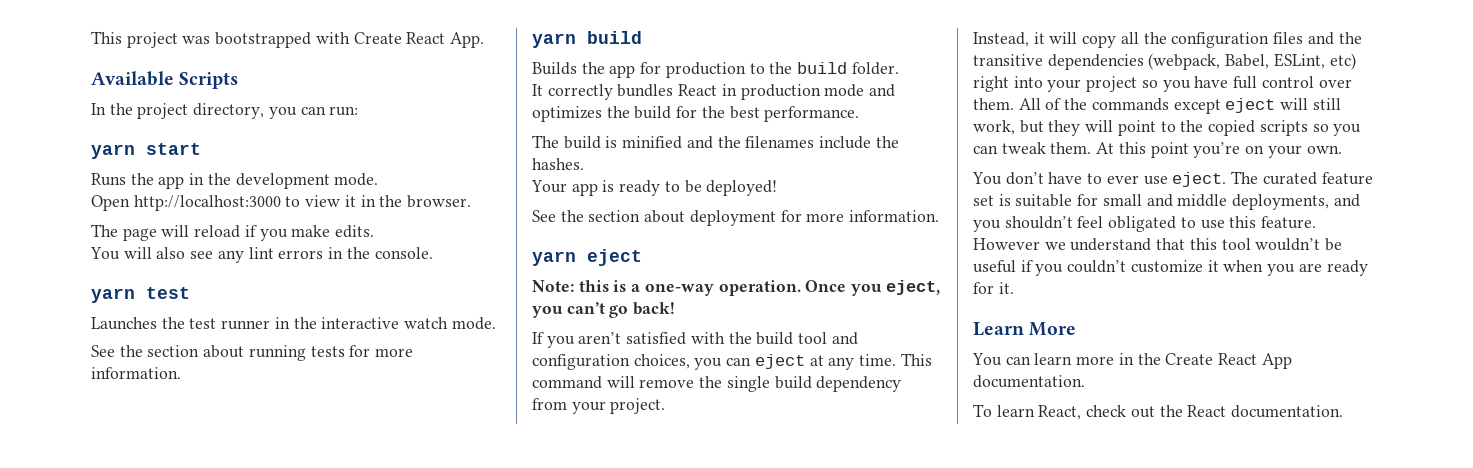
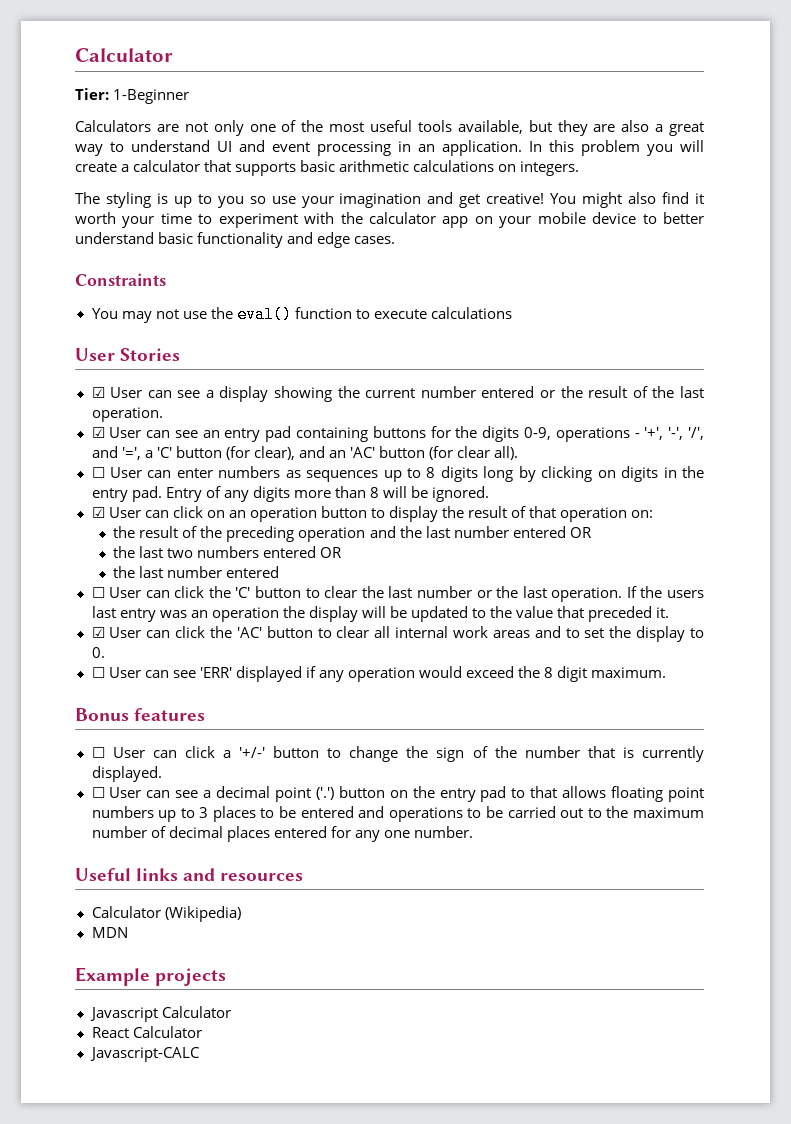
[91,31,485,48] [91,71,239,89] [91,103,359,119] [91,143,201,159] [91,173,379,189] [91,195,472,211] [91,224,375,241] [90,247,433,263] [91,287,190,303] [91,317,496,330] [91,345,414,361] [91,367,181,379] [532,31,642,48] [532,62,899,78] [532,84,896,100] [532,106,860,122] [532,135,899,149] [532,158,584,170] [531,180,778,196] [532,210,940,226] [532,249,642,266] [532,280,940,296] [532,302,676,318] [532,332,858,348] [532,353,932,370] [532,376,902,392] [532,398,666,414] [973,32,1362,48] [973,53,1356,70] [973,76,1352,92] [973,98,1341,114] [973,120,1362,136] [973,142,1342,158] [972,171,1373,187] [973,194,1360,210] [973,216,1317,232] [973,238,1343,251] [973,260,1368,276] [973,282,1014,294] [973,322,1077,336] [972,353,1292,369] [973,375,1085,388] [973,404,1344,420] This project was bootstrapped with Create React App. // Available Scripts // In the project directory, you can run: // yarn start // Runs the app in the development mode. // Open http://localhost:3000 to view it in the browser. // The page will reload if you make edits. // You will also see any lint errors in the console. // yarn test // Launches the test runner in the interactive watch mode. // See the section about running tests for more information. // yarn build // Builds the app for production to the build folder. // It correctly bundles React in production mode and optimizes the build for the best performance. // The build is minified and the filenames include the hashes. // Your app is ready to be deployed! // See the section about deployment for more information. // yarn eject // Note: this is a one-way operation. Once you eject, you can’t go back! // If you aren’t satisfied with the build tool and configuration choices, you can eject at any time. This command will remove the single build dependency from your project. // Instead, it will copy all the configuration files and the transitive dependencies (webpack, Babel, ESLint, etc) right into your project so you have full control over them. All of the commands except eject will still work, but they will point to the copied scripts so you can tweak them. At this point you’re on your own. // You don’t have to ever use eject. The curated feature set is suitable for small and middle deployments, and you shouldn’t feel obligated to use this feature. However we understand that this tool wouldn’t be useful if you couldn’t customize it when you are ready for it. // Learn More // You can learn more in the Create React App documentation. // To learn React, check out the React documentation. -> [75,48,173,62] [75,88,190,104] [75,120,704,136] [75,140,704,156] [75,160,580,176] [75,192,705,208] [75,212,705,228] [75,232,396,248] [75,273,166,286] [91,306,512,323] [75,348,181,361] [91,386,704,402] [91,407,163,422] [91,426,704,442] [91,446,519,460] [91,466,705,482] [91,486,490,502] [91,506,654,522] [113,526,592,542] [113,546,343,558] [113,566,280,578] [91,586,705,602] [91,606,670,622] [91,626,704,642] [91,647,105,658] [91,666,667,682] [75,708,206,721] [91,746,704,762] [91,766,162,782] [91,786,705,802] [91,806,704,822] [91,826,473,842] [75,868,304,881] [91,906,241,922] [91,927,128,938] [75,967,227,986] [89,1006,231,1022] [91,1026,202,1038] [89,1047,200,1062] Calculator // Tier: 1-Beginner // Calculators are not only one of the most useful tools available, but they are also a great way to understand UI and event processing in an application. In this problem you will create a calculator that supports basic arithmetic calculations on integers. // The styling is up to you so use your imagination and get creative! You might also find it worth your time to experiment with the calculator app on your mobile device to better understand basic functionality and edge cases. // Constraints // You may not use the eval() function to execute calculations // User Stories // ☑ User can see a display showing the current number entered or the result of the last operation. // ☑ User can see an entry pad containing buttons for the digits 0-9, operations - '+', '-', '/', and '=', a 'C' button (for clear), and an 'AC' button (for clear all). // ☐ User can enter numbers as sequences up to 8 digits long by clicking on digits in the entry pad. Entry of any digits more than 8 will be ignored. // ☑ User can click on an operation button to display the result of that operation on: // the result of the preceding operation and the last number entered OR // the last two numbers entered OR // the last number entered // ☐ User can click the 'C' button to clear the last number or the last operation. If the users last entry was an operation the display will be updated to the value that preceded it. // ☑ User can click the 'AC' button to clear all internal work areas and to set the display to 0. // ☐ User can see 'ERR' displayed if any operation would exceed the 8 digit maximum. // Bonus features // ☐ User can click a '+/-' button to change the sign of the number that is currently displayed. // ☐ User can see a decimal point ('.') button on the entry pad to that allows floating point numbers up to 3 places to be entered and operations to be carried out to the maximum number of decimal places entered for any one number. // Useful links and resources // Calculator (Wikipedia) // MDN // Example projects // Javascript Calculator // React Calculator // Javascript-CALC

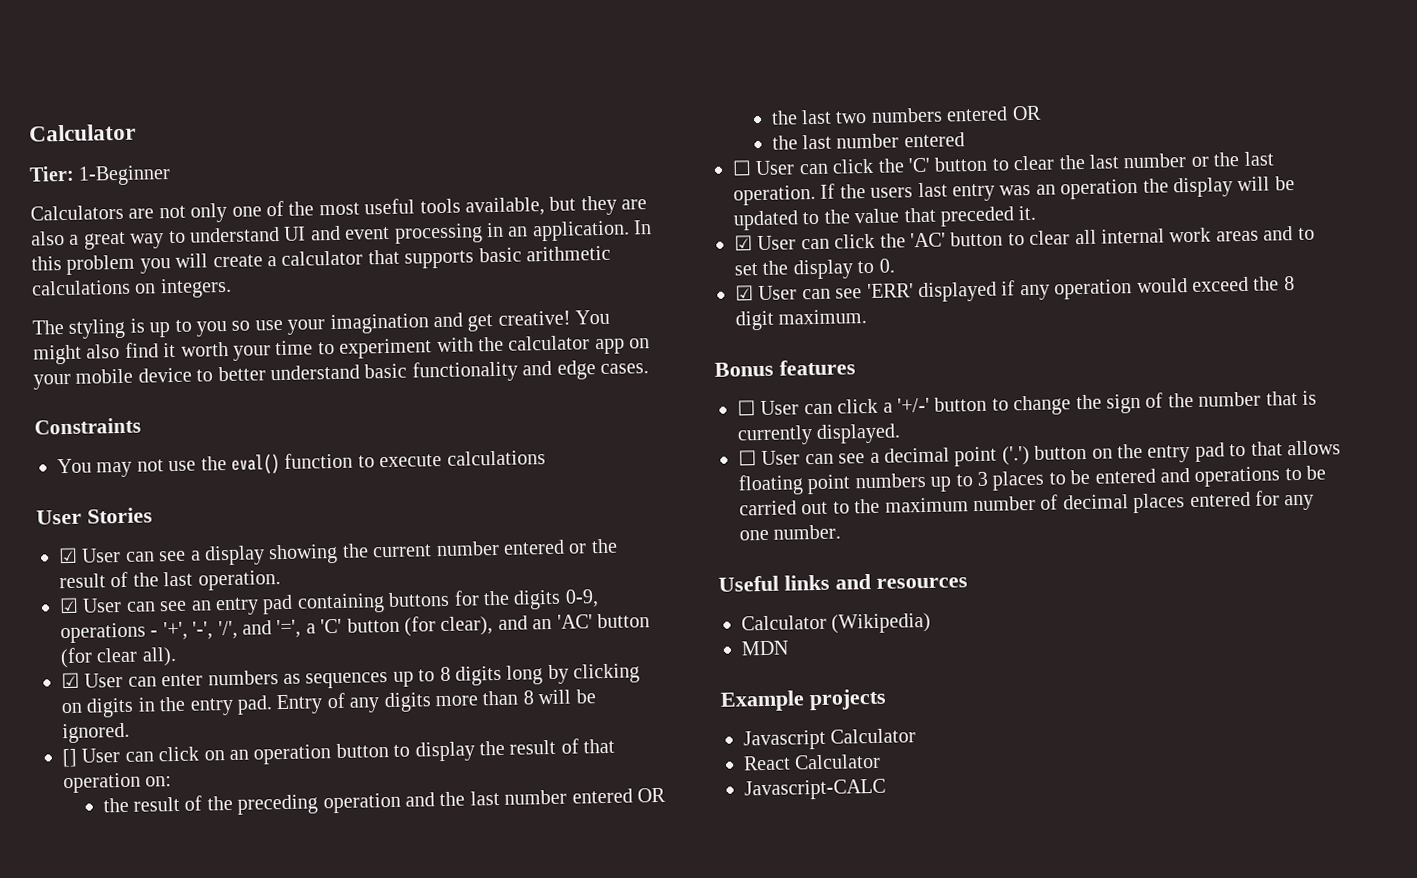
[91,467,105,478] ☐ -> [61,672,80,689] ☑
[91,507,105,518] ☑ -> [62,748,78,768] []
[91,667,105,678] ☐ -> [735,285,754,301] ☑

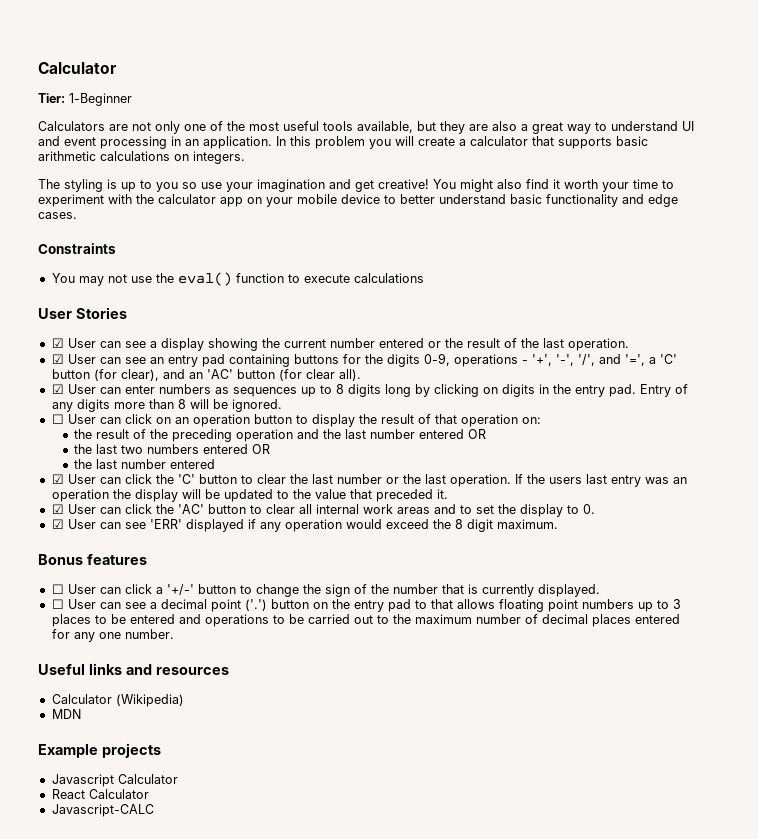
[62,748,78,768] [] -> [51,414,64,424] ☐
[732,160,752,176] ☐ -> [51,474,64,484] ☑

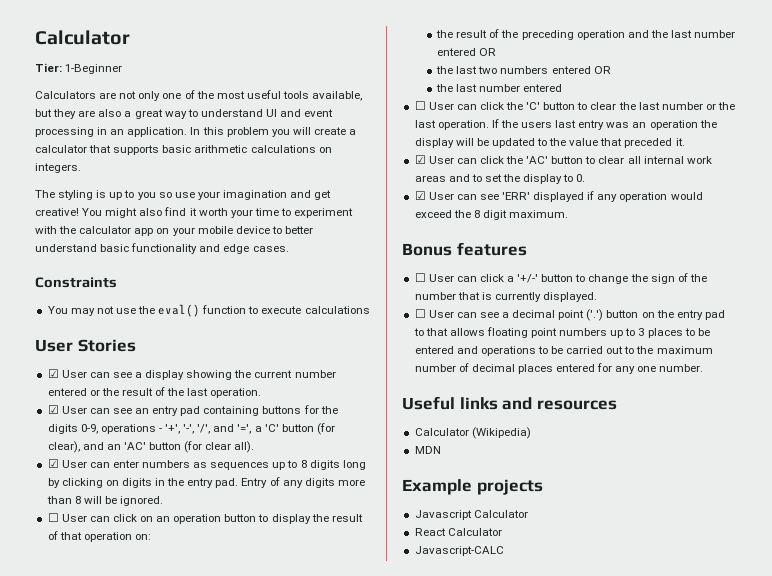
[51,474,64,484] ☑ -> [414,101,426,110] ☐

